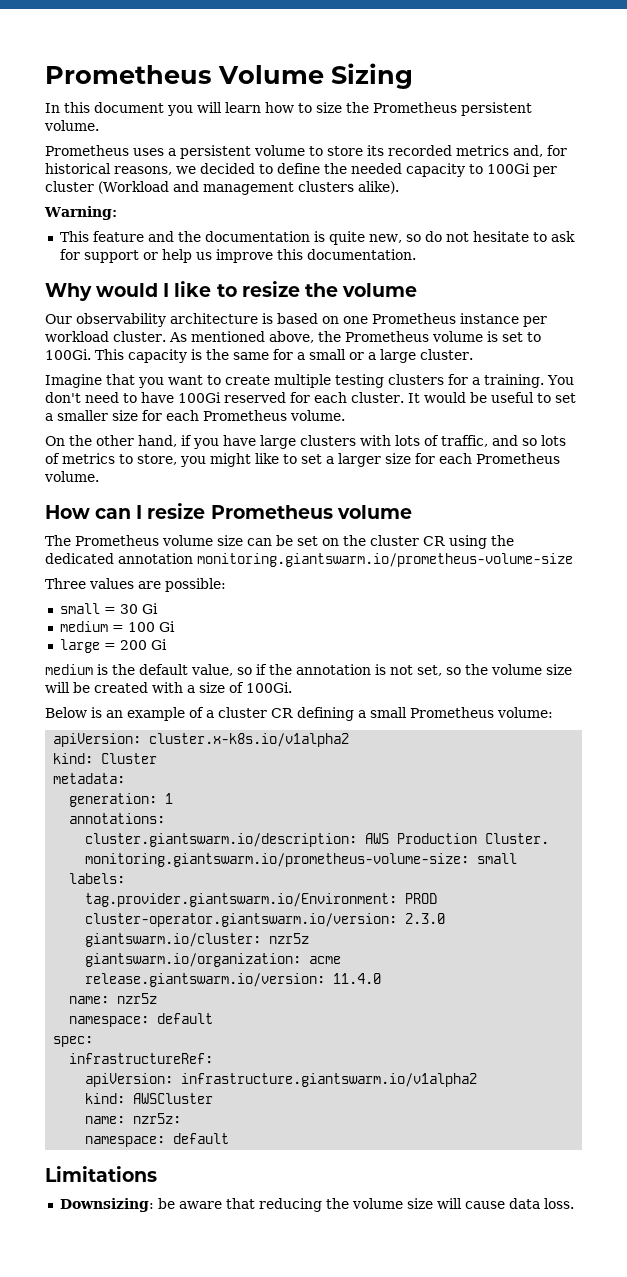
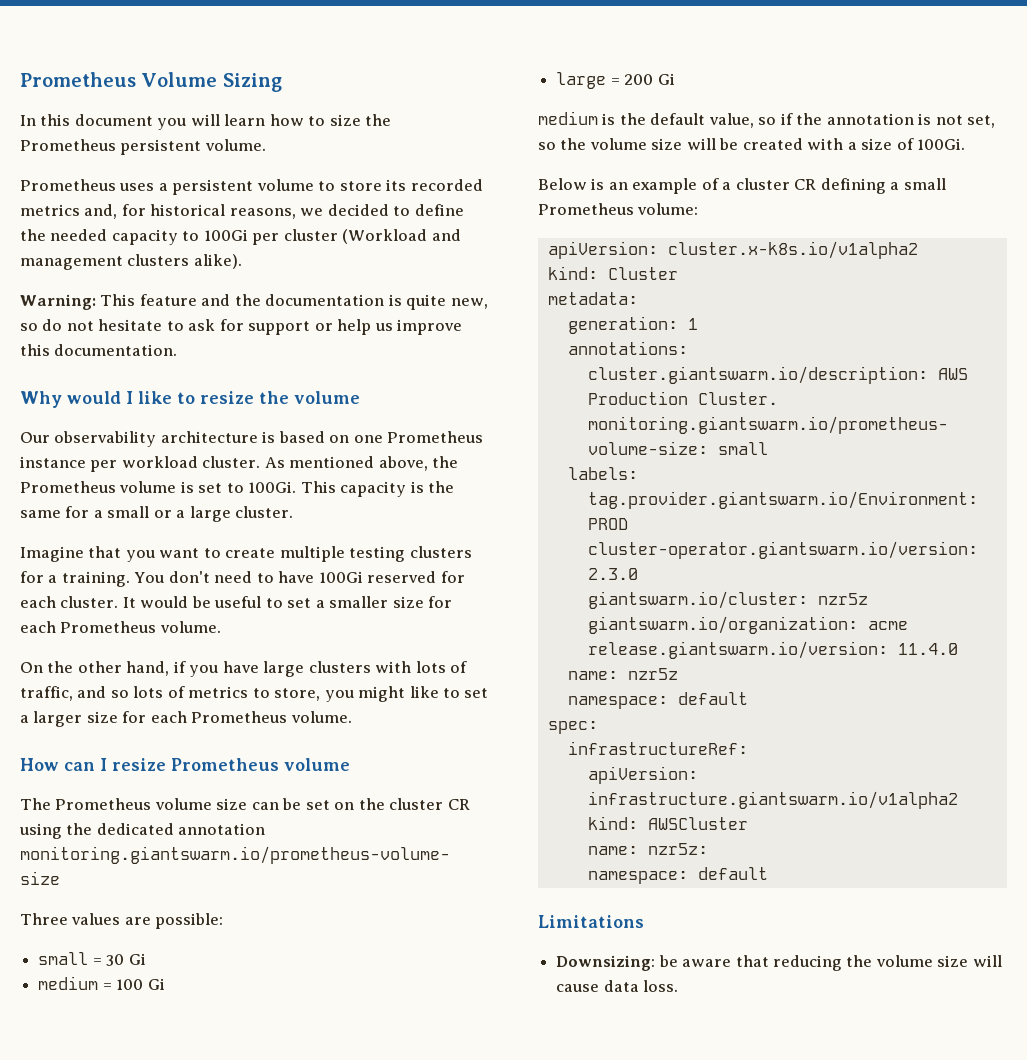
(117, 213) // -> (96, 302) none

